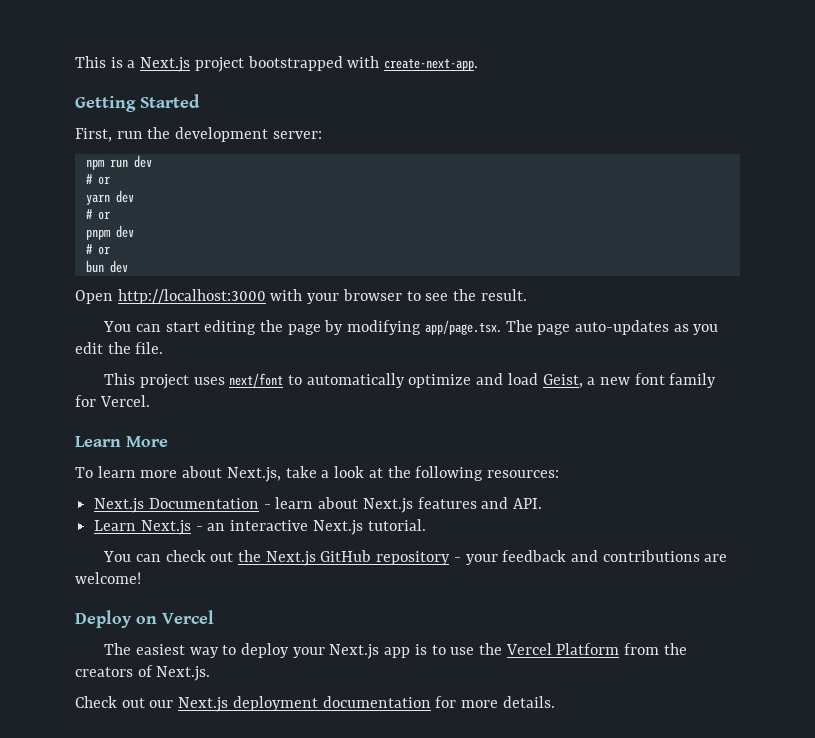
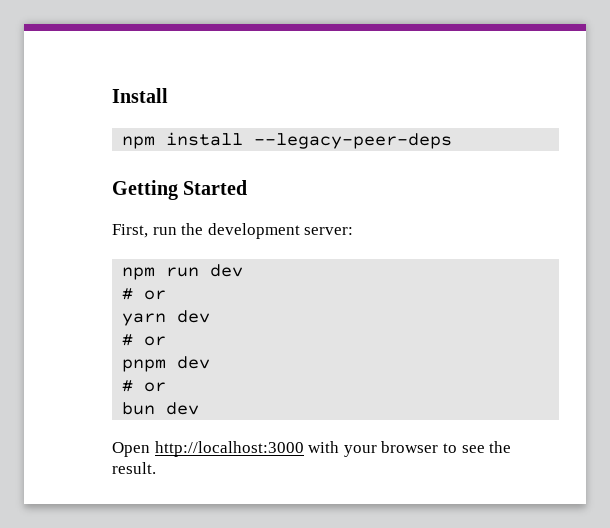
[75,56,479,72] This is a Next.js project bootstrapped with create-next-app. -> [112,88,168,103] [122,132,453,149] Install // npm install --legacy-peer-deps
[103,320,719,335] [75,342,164,354] [104,373,717,389] [75,395,150,407] [75,436,168,447] [75,466,559,482] [94,497,543,513] [94,519,426,535] [103,550,728,566] [75,572,141,584] [75,610,214,628] [104,643,687,659] [75,665,211,681] [75,696,555,712] // You can start editing the page by modifying app/page.tsx. The page auto-updates as you edit the file. // This project uses next/font to automatically optimize and load Geist, a new font family for Vercel. // Learn More // To learn more about Next.js, take a look at the following resources: // Next.js Documentation - learn about Next.js features and API. // Learn Next.js - an interactive Next.js tutorial. // You can check out the Next.js GitHub repository - your feedback and contributions are welcome! // Deploy on Vercel // The easiest way to deploy your Next.js app is to use the Vercel Platform from the creators of Next.js. // Check out our Next.js deployment documentation for more details. -> (156, 468) none

